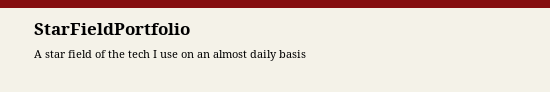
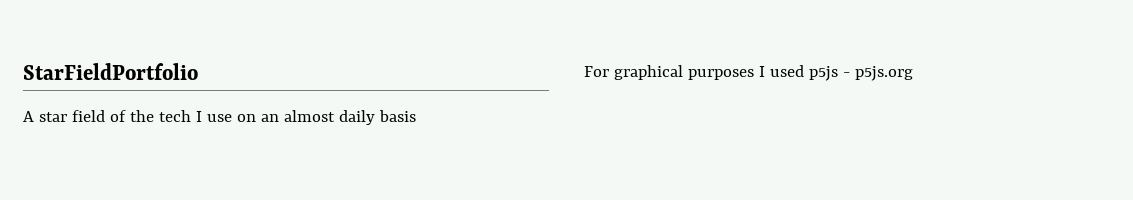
(306, 54) none -> [584,65,913,81] // For graphical purposes I used p5js - p5js.org

